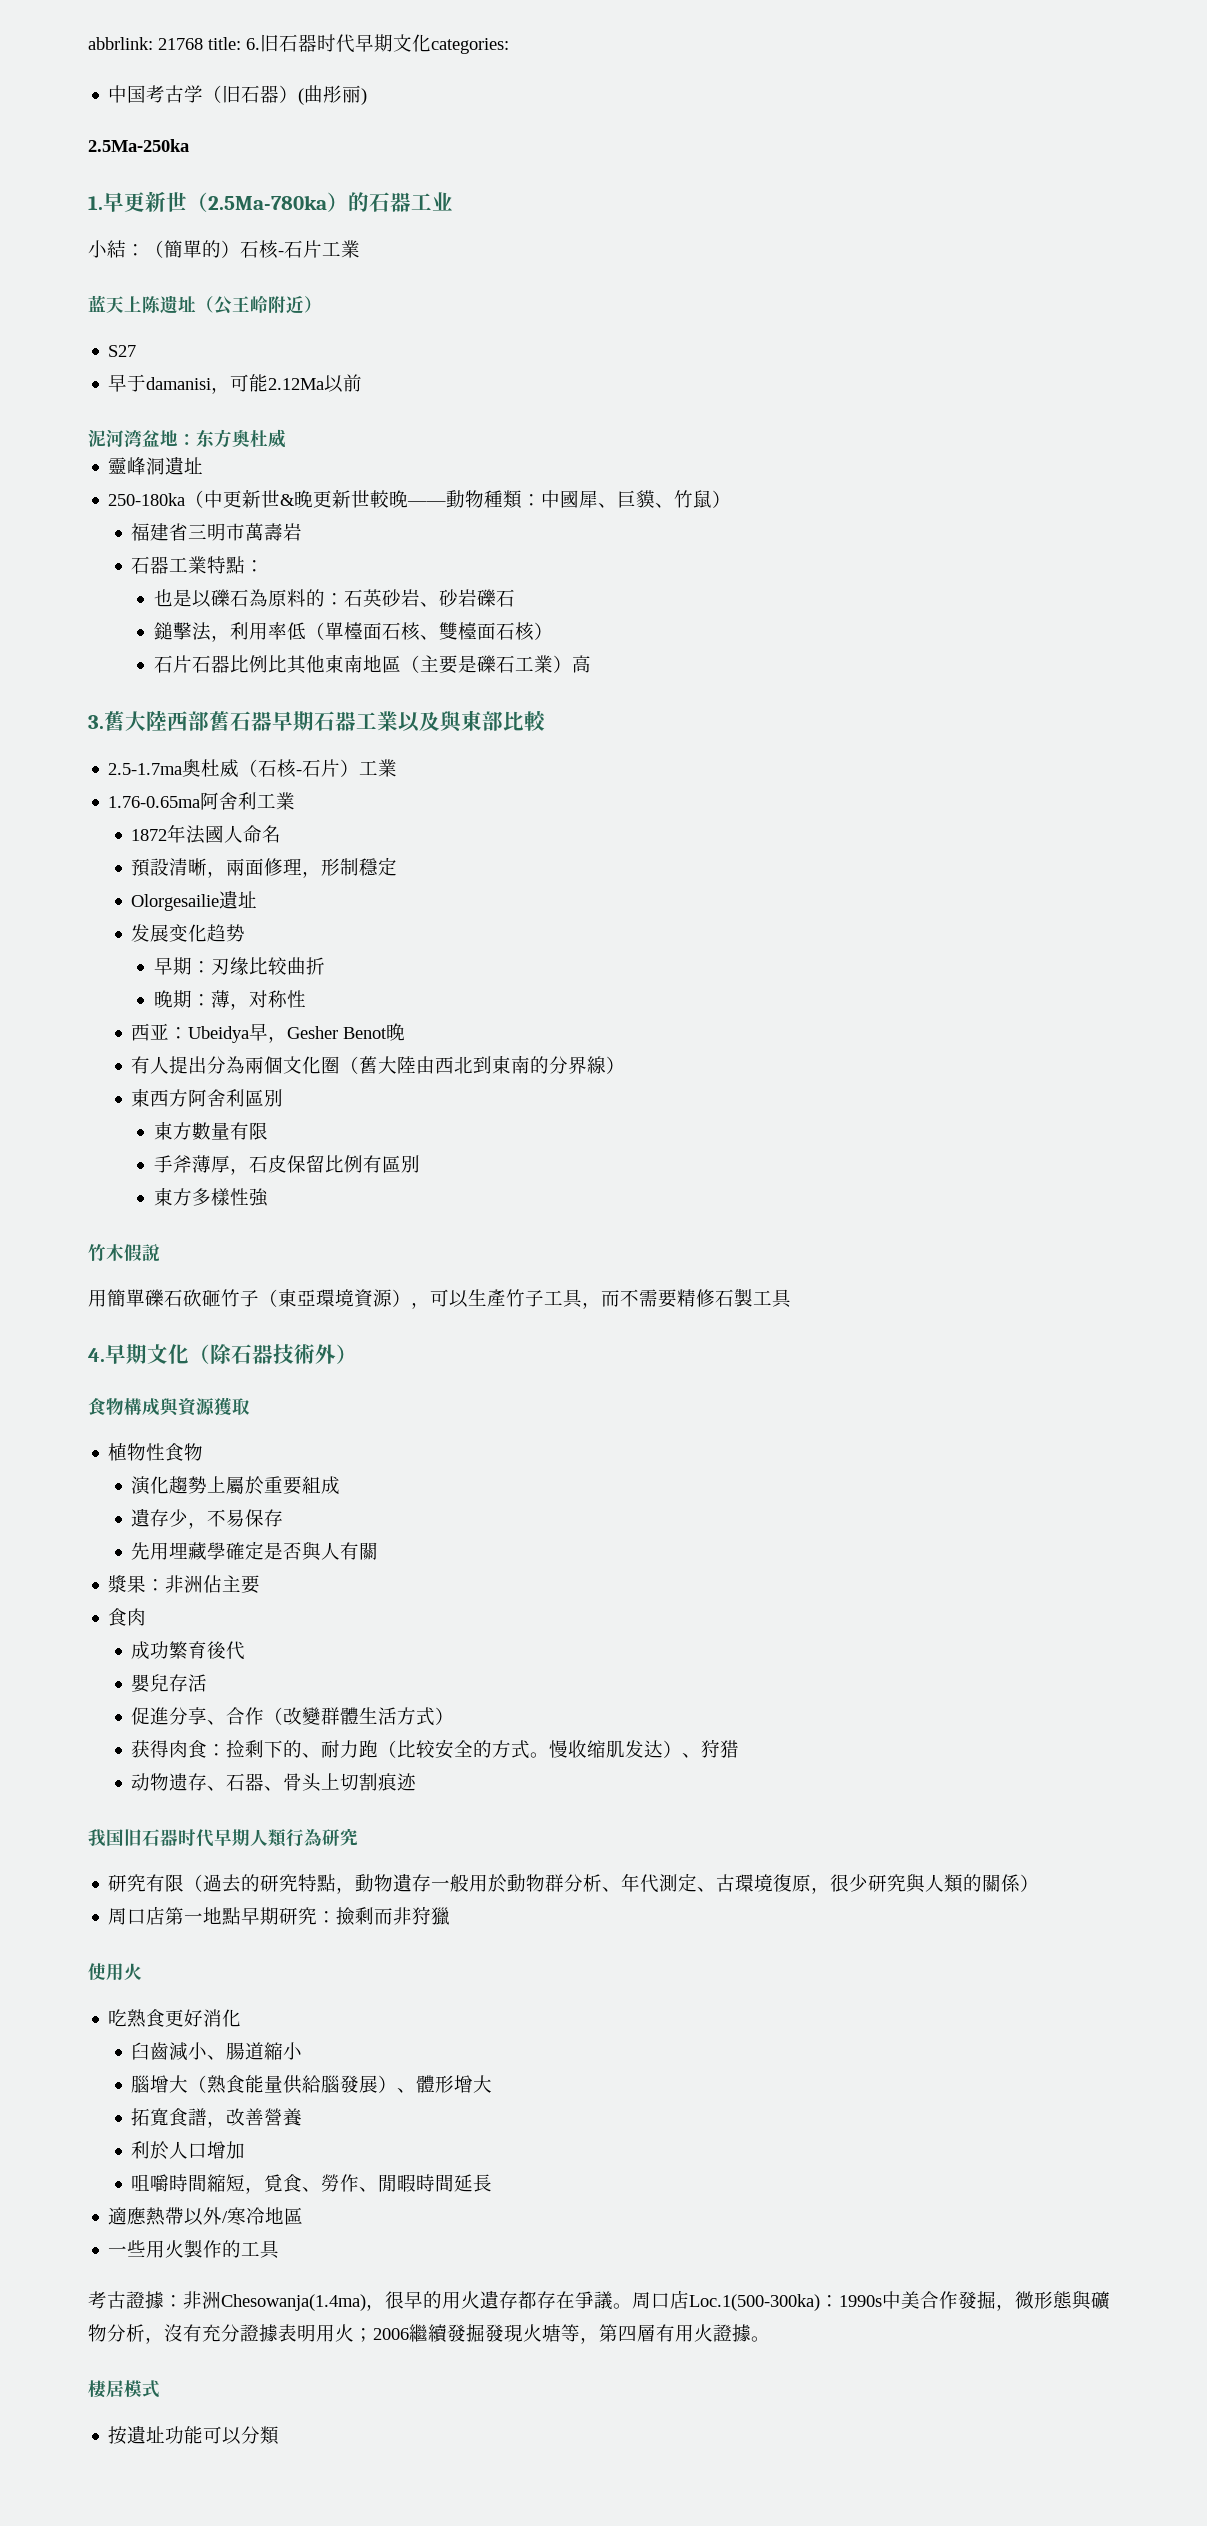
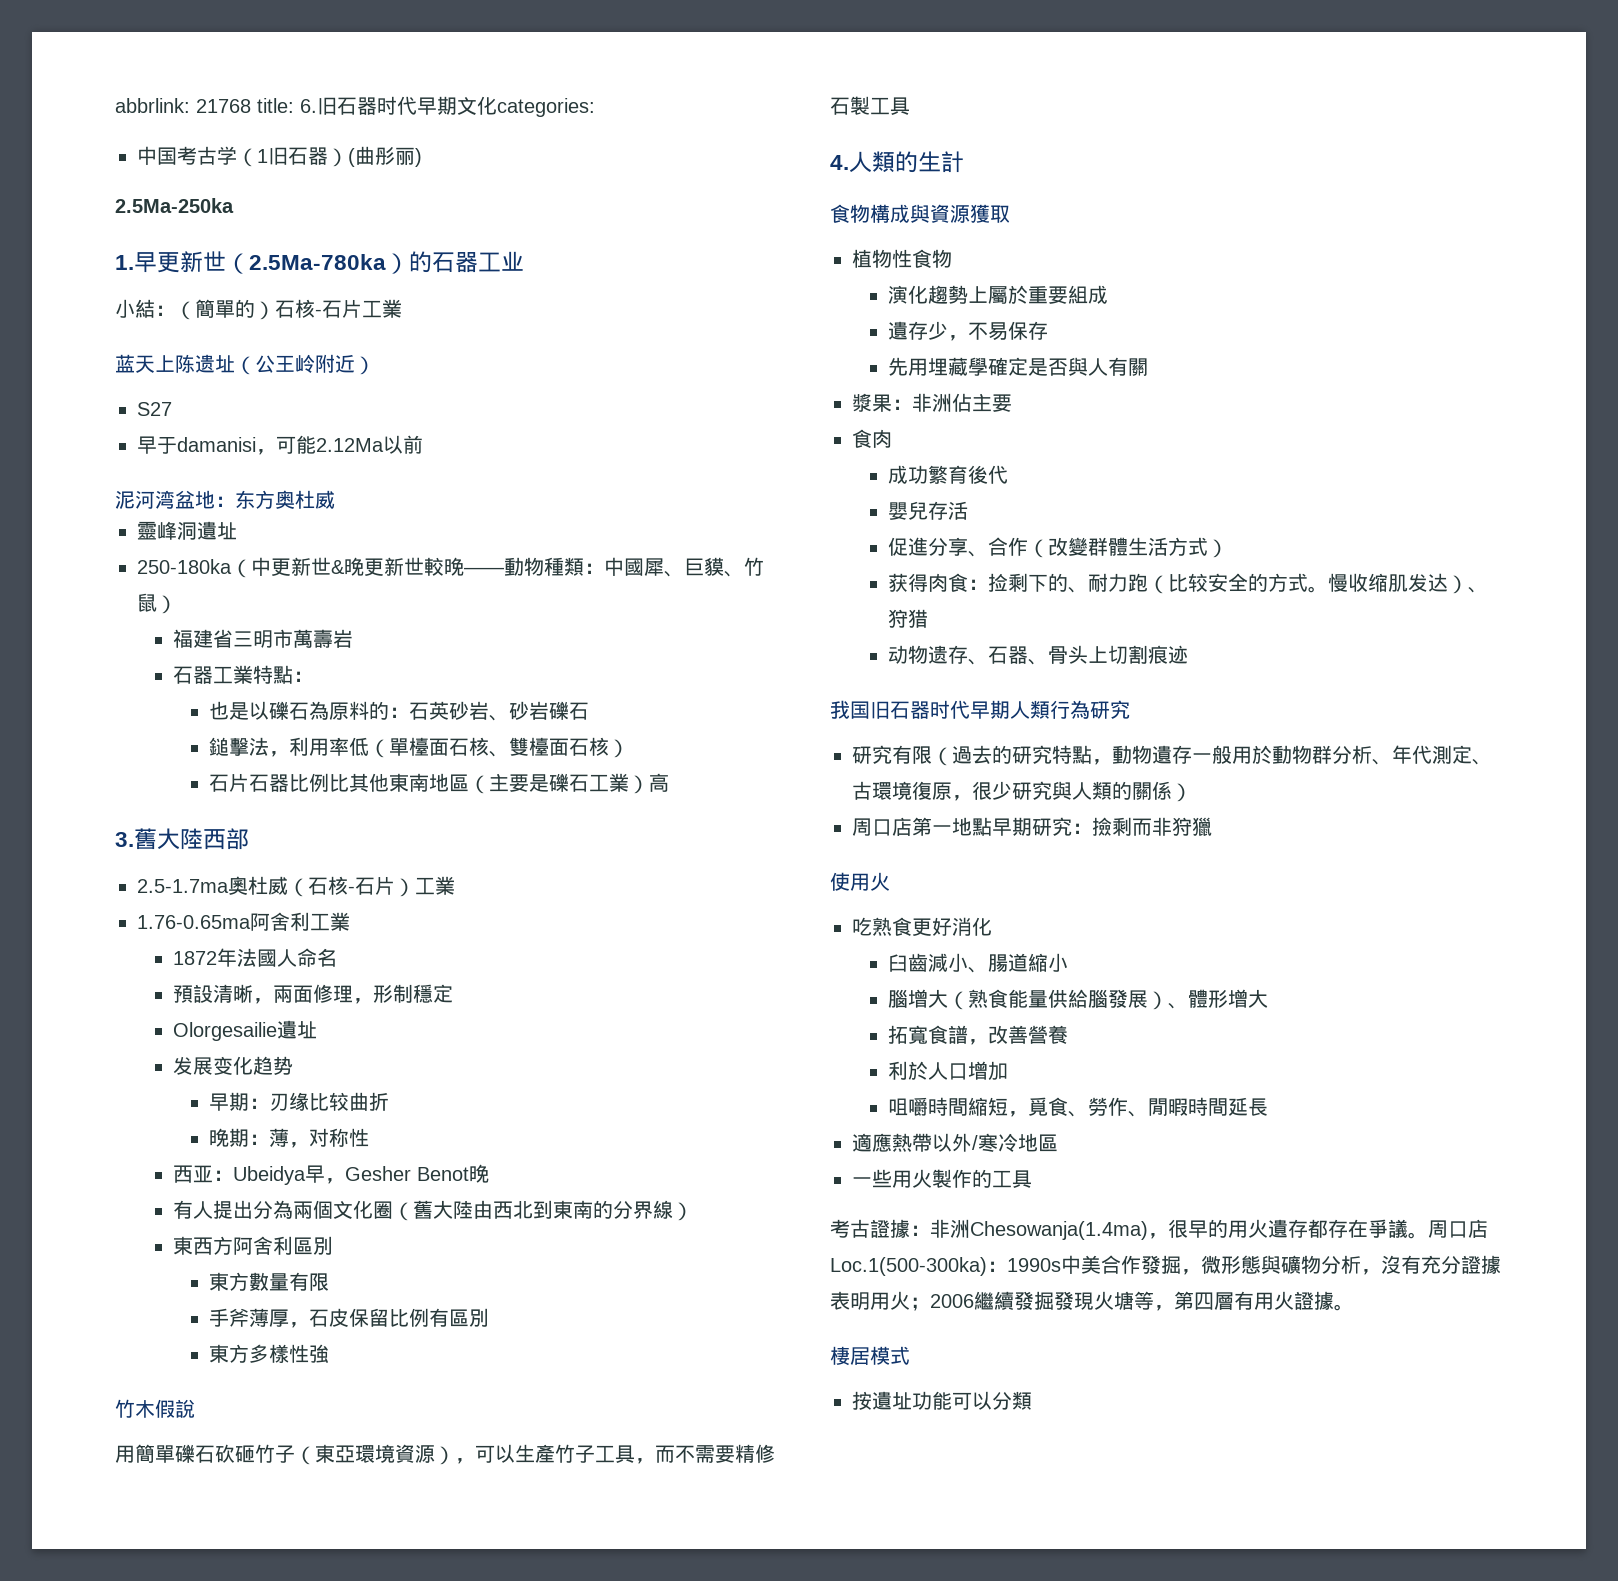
(223, 94) none -> [257,149,268,163] 1
[209,710,546,733] 舊石器早期石器工業以及與東部比較 -> (249, 839) none
[105,1344,357,1365] 早期文化（除石器技術外） -> [849,151,964,173] 人類的生計

